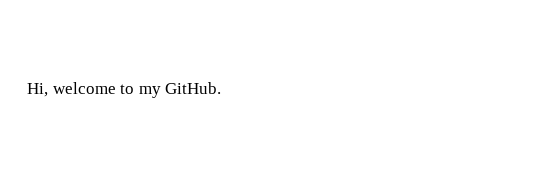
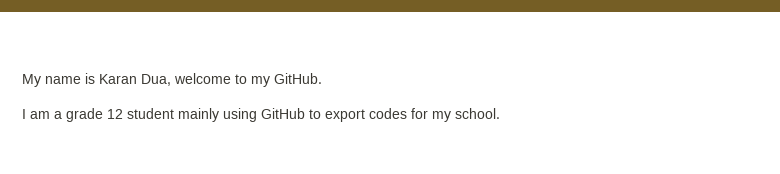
[27,83,48,97] Hi, -> [22,73,171,87] My name is Karan Dua,
(222, 88) none -> [22,108,500,122] // I am a grade 12 student mainly using GitHub to export codes for my school.

